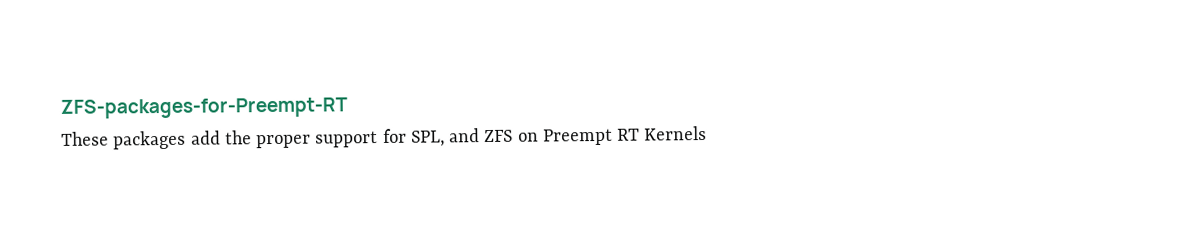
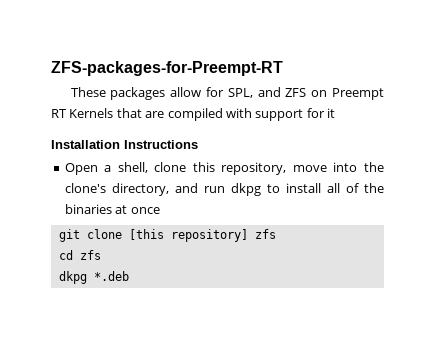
[190,130,379,149] add the proper support -> [170,87,202,97] allow
(708, 133) none -> [116,108,335,121] [51,140,198,149] [64,162,384,175] [64,183,384,196] [64,204,160,214] [58,229,276,242] [58,250,101,260] [58,271,129,284] that are compiled with support for it // Installation Instructions // Open a shell, clone this repository, move into the clone's directory, and run dkpg to install all of the binaries at once // git clone [this repository] zfs // cd zfs // dkpg *.deb

